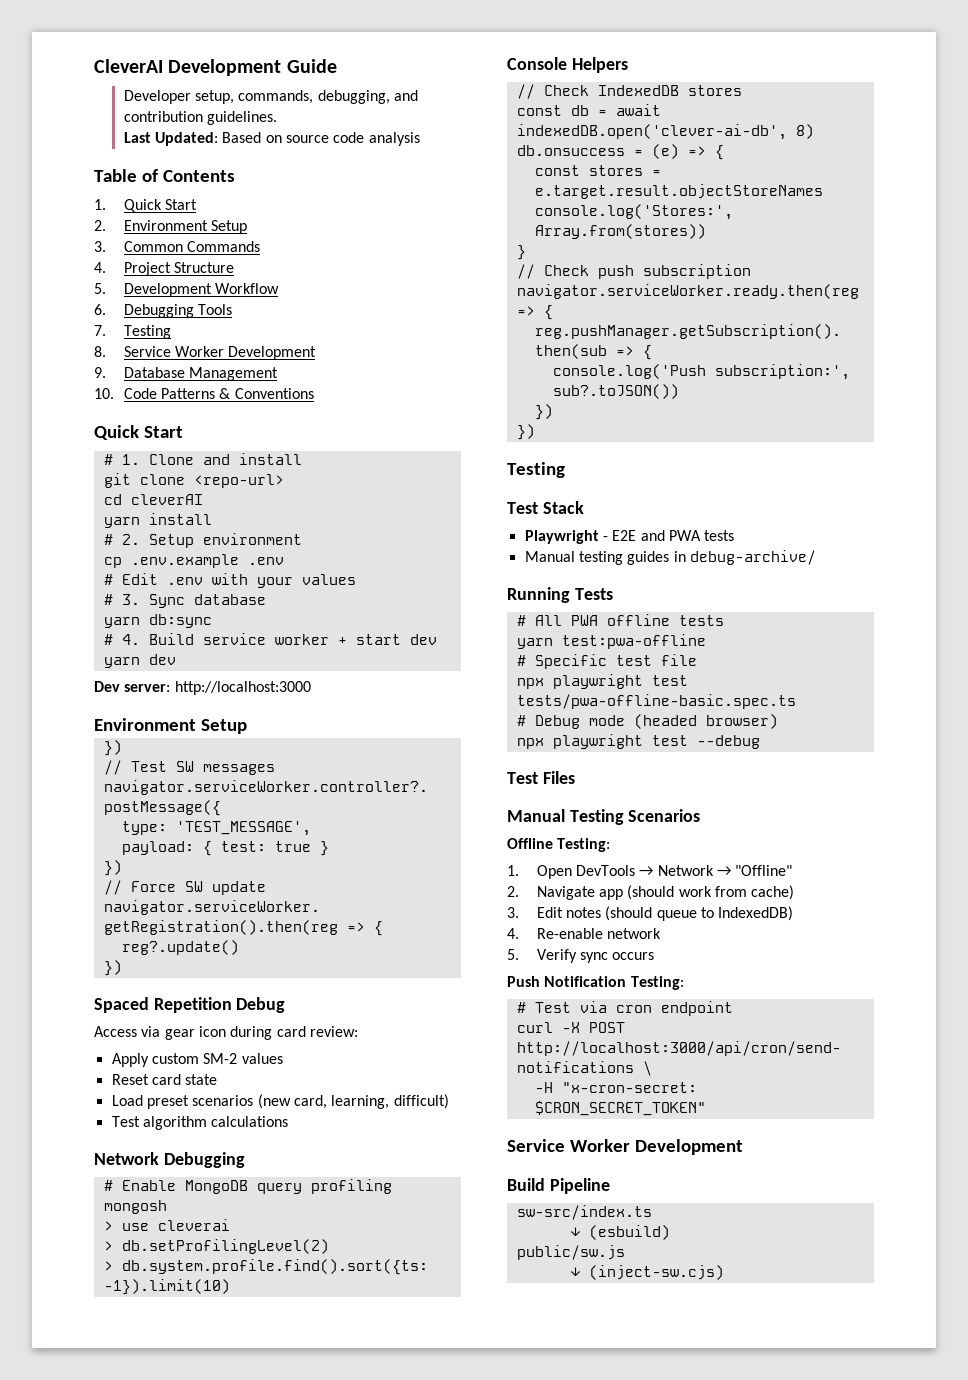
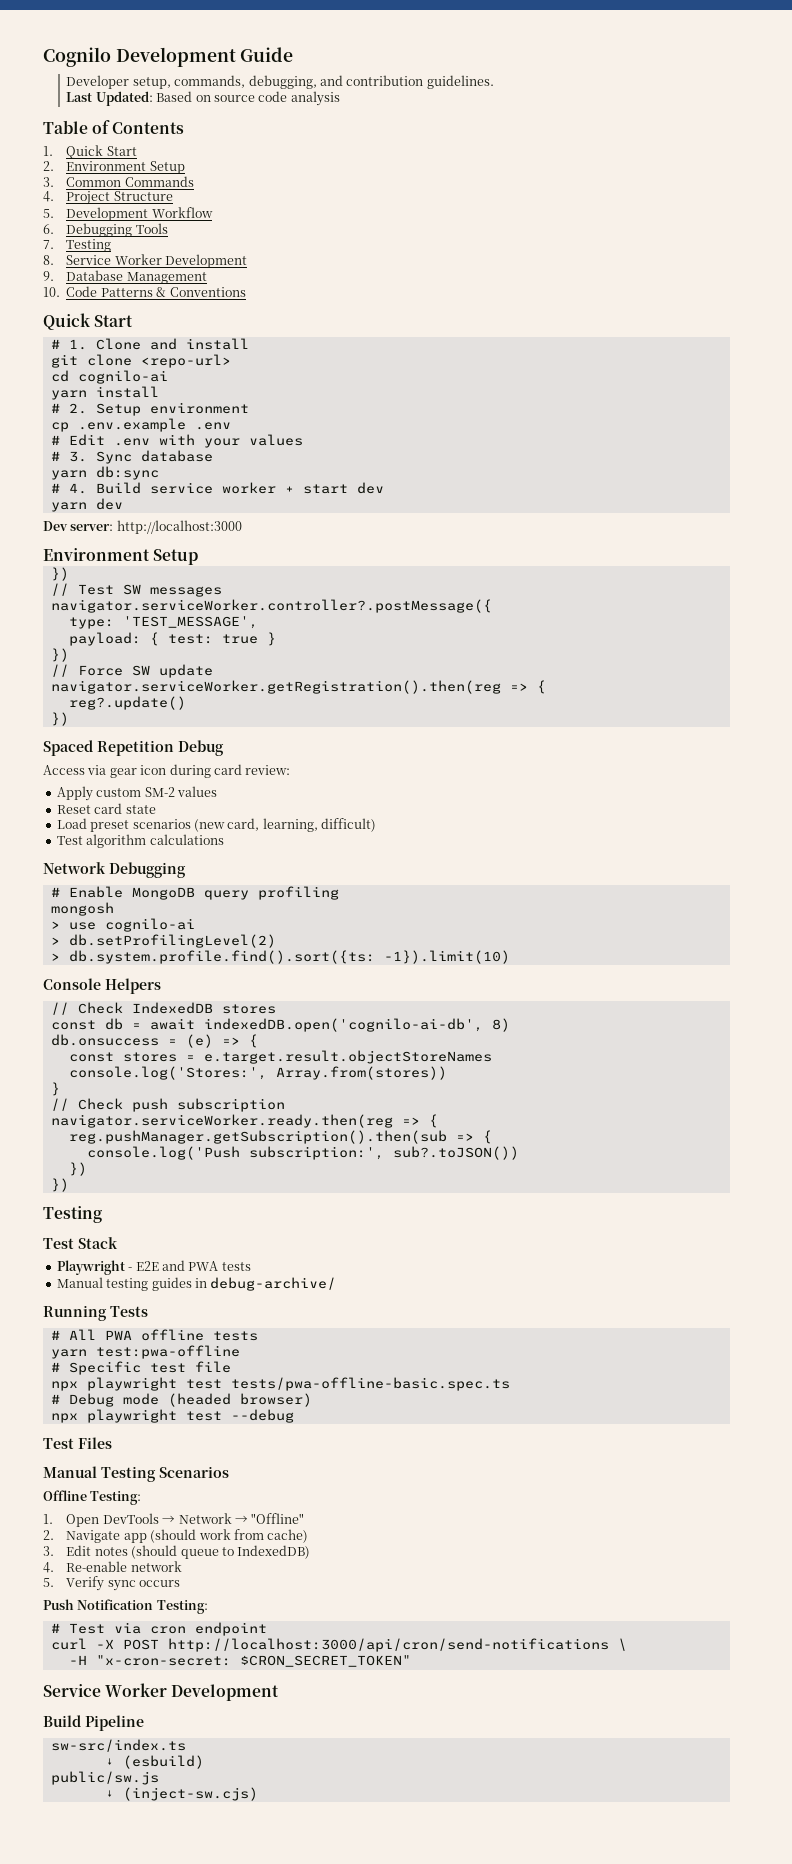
[94,59,163,73] CleverAI -> [43,47,111,67] Cognilo
[130,494,203,505] cleverAI -> [77,370,168,384] cognilo-ai
[157,1219,230,1231] cleverai -> [104,918,195,932] cognilo-ai
[516,124,787,140] indexedDB.open('clever-ai-db', -> [203,1018,483,1032] indexedDB.open('cognilo-ai-db',

